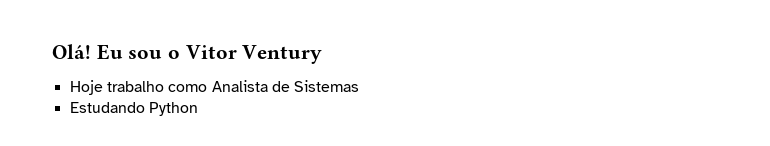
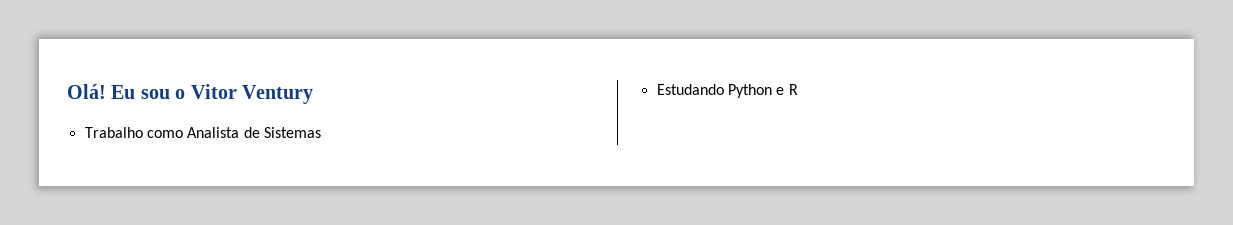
[69,80,164,95] Hoje trabalho -> [84,127,143,138] Trabalho
(198, 109) none -> [776,84,798,95] e R

